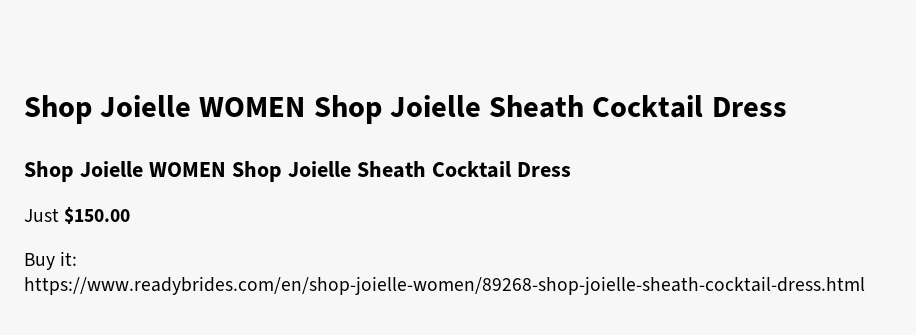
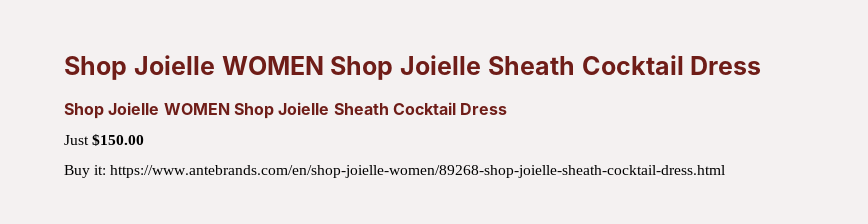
[24,276,865,295] https://www.readybrides.com/en/shop-joielle-women/89268-shop-joielle-sheath-cocktail-dress.html -> [110,165,726,178] https://www.antebrands.com/en/shop-joielle-women/89268-shop-joielle-sheath-cocktail-dress.html

